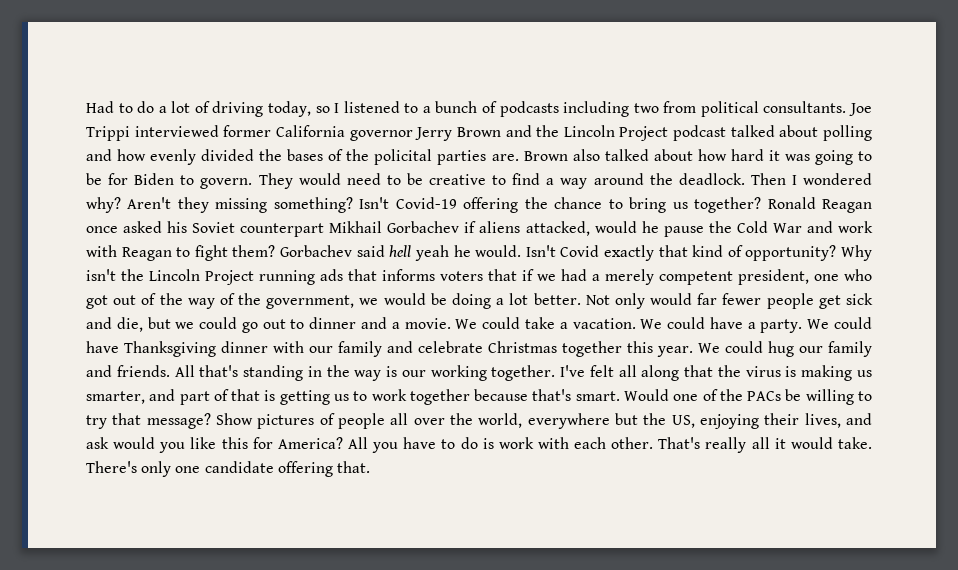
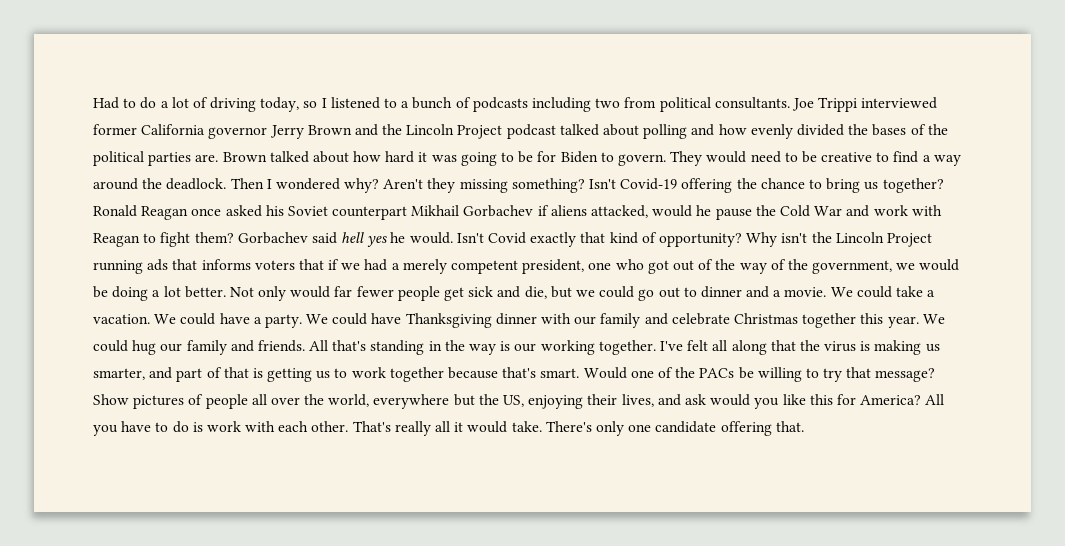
[374,149,433,165] policital -> [93,151,144,166] political
[572,149,600,161] also -> (267, 157) none
[414,245,449,261] yeah -> [367,236,388,247] yes

